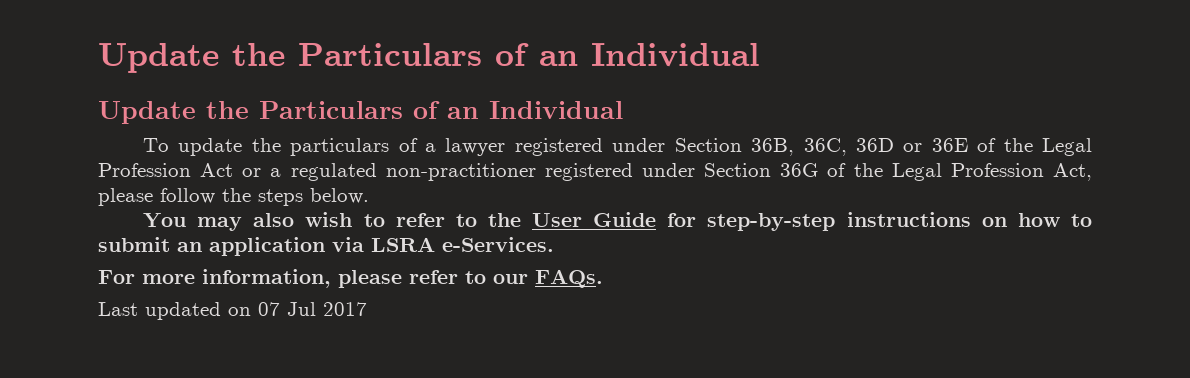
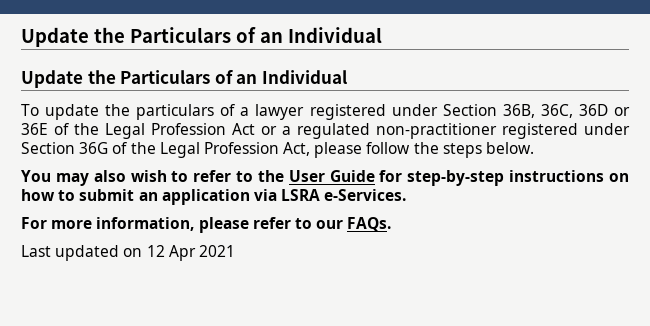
[258,302,367,316] 07 Jul 2017 -> [146,245,235,261] 12 Apr 2021

